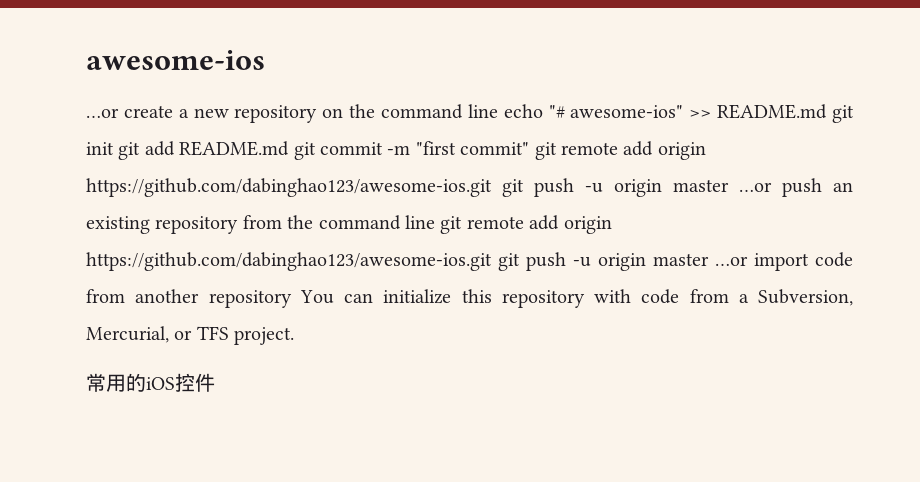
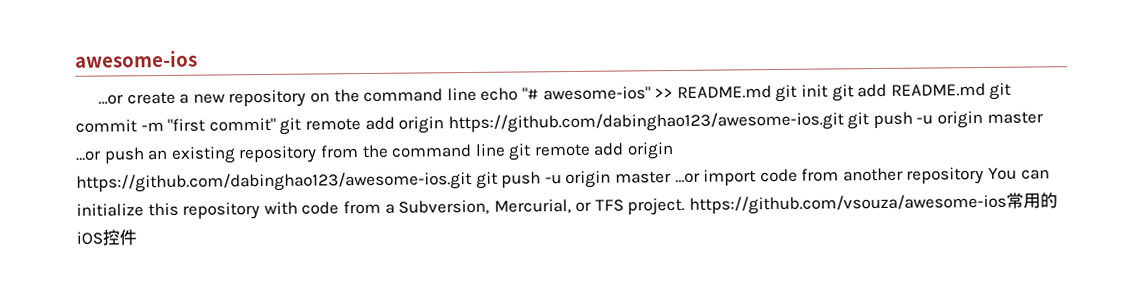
(295, 336) // -> [689,193,1008,215] https://github.com/vsouza/awesome-ios

